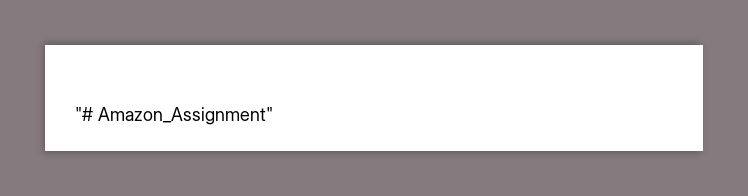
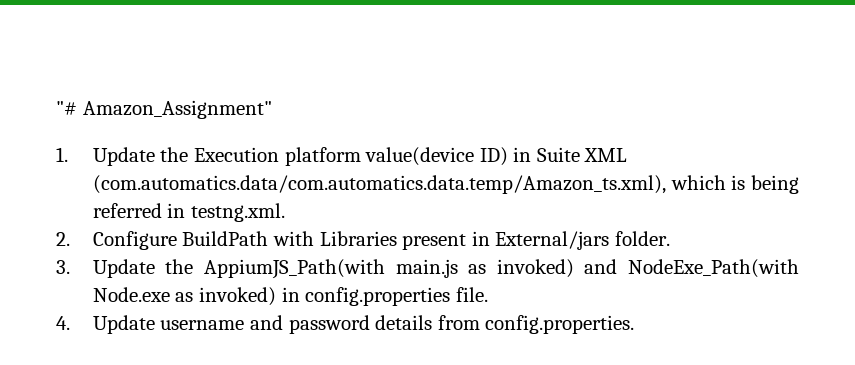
(273, 116) none -> [56,147,628,166] [92,175,799,194] [92,203,285,222] [56,231,670,250] [56,259,799,279] [92,287,488,306] [56,315,635,334] // 1. Update the Execution platform value(device ID) in Suite XML (com.automatics.data/com.automatics.data.temp/Amazon_ts.xml), which is being referred in testng.xml. // 2. Configure BuildPath with Libraries present in External/jars folder. // 3. Update the AppiumJS_Path(with main.js as invoked) and NodeExe_Path(with Node.exe as invoked) in config.properties file. // 4. Update username and password details from config.properties.

